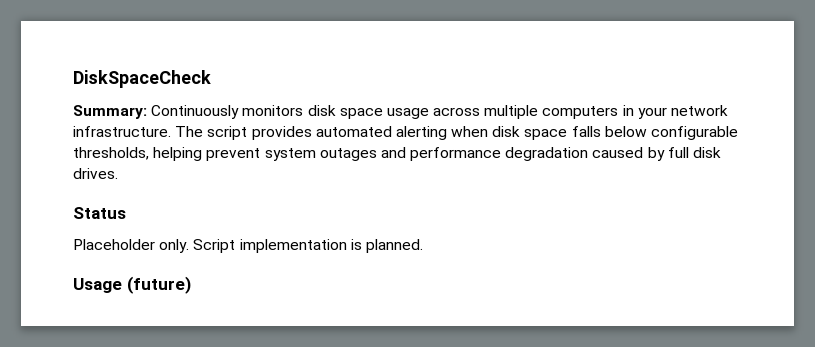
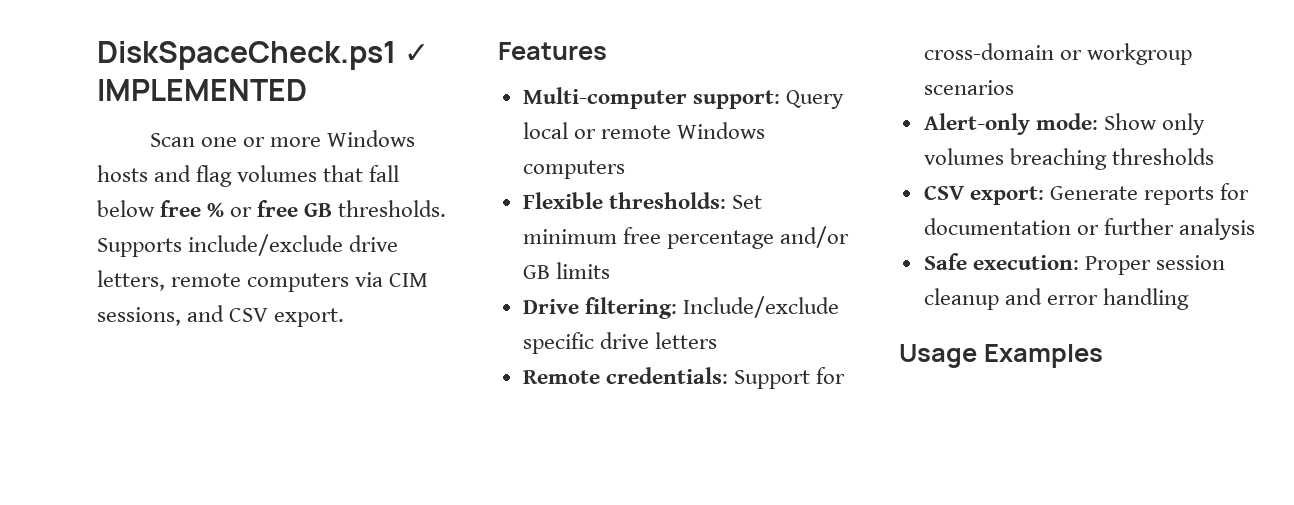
[73,70,211,88] [73,105,729,119] [73,126,739,140] [73,147,722,161] [73,168,118,179] [73,207,126,219] [73,239,423,253] DiskSpaceCheck // Summary: Continuously monitors disk space usage across multiple computers in your network infrastructure. The script provides automated alerting when disk space falls below configurable thresholds, helping prevent system outages and performance degradation caused by full disk drives. // Status // Placeholder only. Script implementation is planned. -> [97,41,430,70] [97,79,307,101] [149,130,416,147] [97,165,400,187] [97,200,447,217] [97,234,399,257] [97,270,429,292] [97,305,345,327] [498,42,607,60] [522,87,844,109] [522,122,765,139] [522,160,625,179] [522,192,762,209] [522,226,849,249] [522,262,610,279] [522,296,839,319] [522,332,717,354] [522,367,845,389] [923,43,1192,65] [923,80,1014,95] [923,113,1205,135] [923,148,1214,170] [923,183,1250,205] [923,218,1255,240] [923,253,1225,275] [923,288,1189,310] DiskSpaceCheck.ps1 ✓ IMPLEMENTED // Scan one or more Windows hosts and flag volumes that fall below free % or free GB thresholds. Supports include/exclude drive letters, remote computers via CIM sessions, and CSV export. // Features // Multi-computer support: Query local or remote Windows computers // Flexible thresholds: Set minimum free percentage and/or GB limits // Drive filtering: Include/exclude specific drive letters // Remote credentials: Support for cross-domain or workgroup scenarios // Alert-only mode: Show only volumes breaching thresholds // CSV export: Generate reports for documentation or further analysis // Safe execution: Proper session cleanup and error handling
[126,276,191,294] (future) -> [983,344,1103,368] Examples

